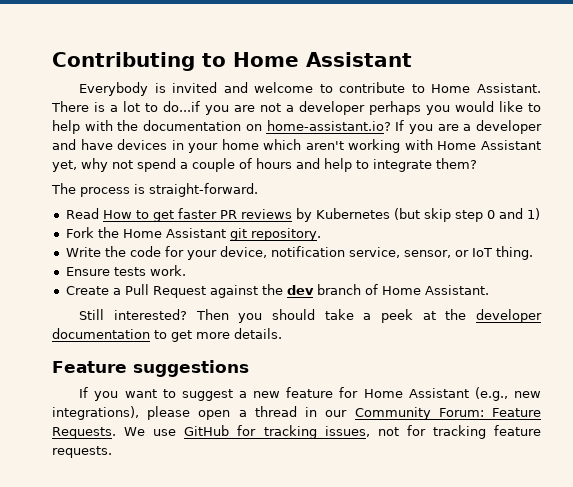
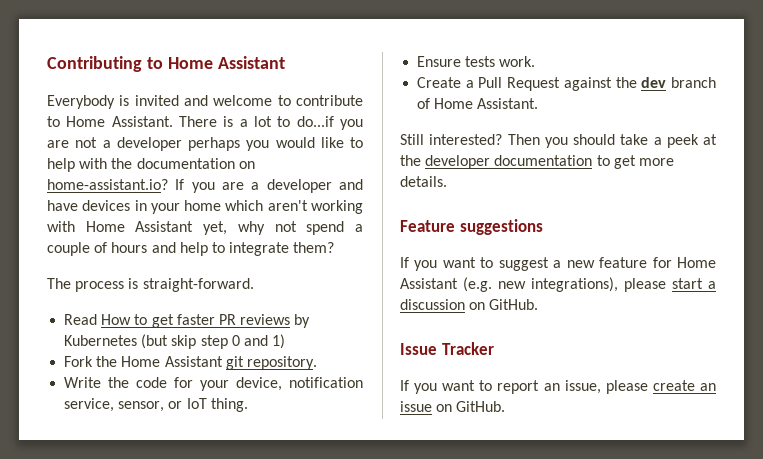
[474,387,508,401] (e.g., -> [463,277,492,292] (e.g.
[198,406,541,420] [52,425,542,439] [52,446,112,458] open a thread in our Community Forum: Feature Requests. We use GitHub for tracking issues, not for tracking feature requests. -> [672,278,716,289] [400,299,539,310] [400,342,494,355] [400,380,716,394] [400,401,506,412] start a discussion on GitHub. // Issue Tracker // If you want to report an issue, please create an issue on GitHub.

